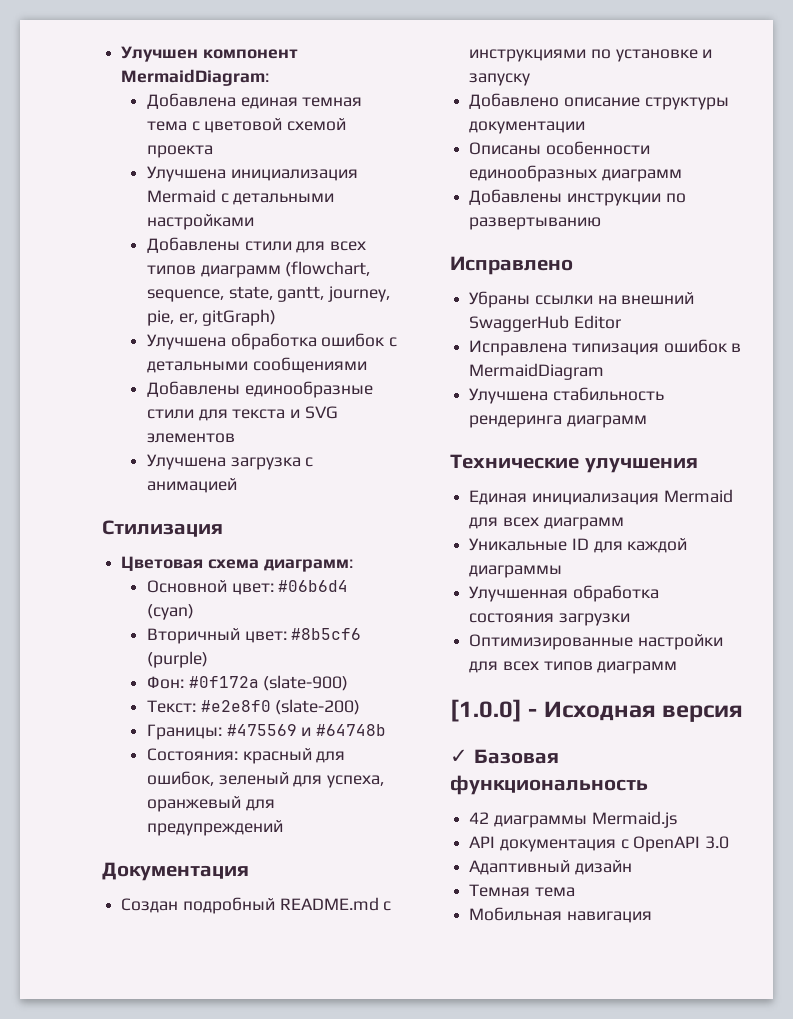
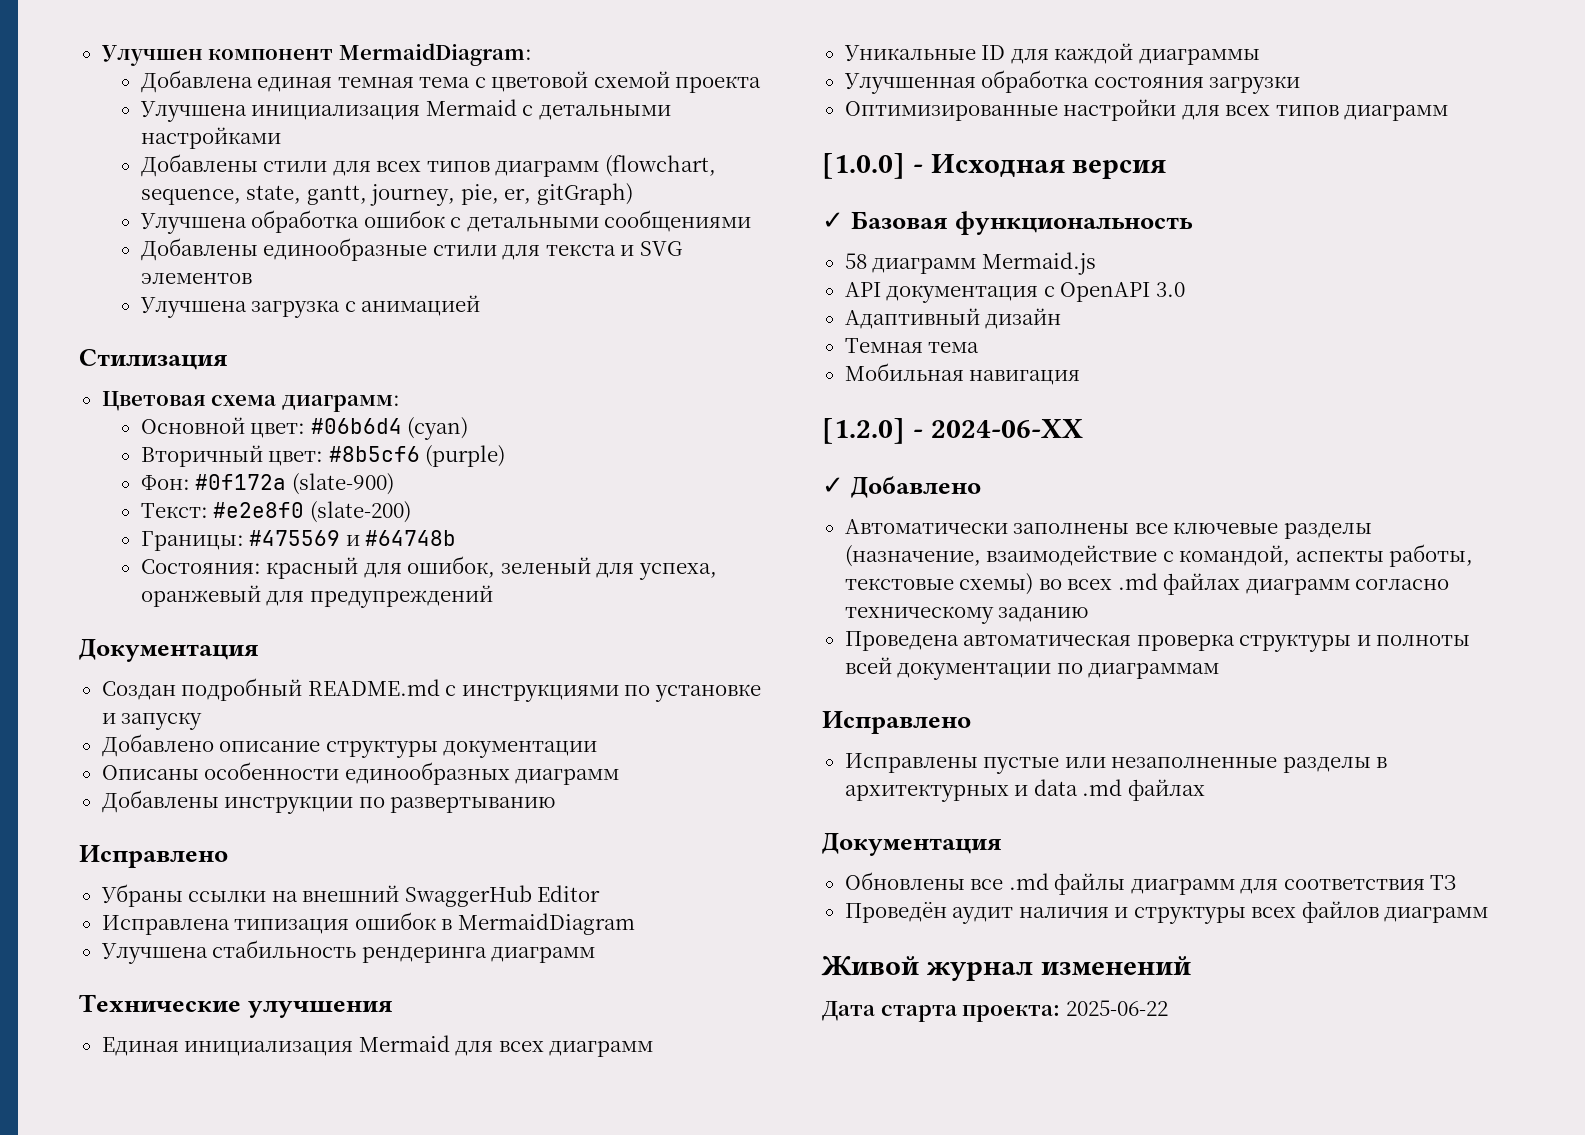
[469,812,587,828] 42 диаграммы -> [844,253,977,274] 58 диаграмм
(652, 917) none -> [822,418,1083,444] [822,476,982,498] [844,519,1372,539] [844,544,1474,567] [844,573,1450,595] [844,606,1090,624] [844,631,1471,652] [844,657,1220,680] [822,711,971,734] [844,753,1388,774] [844,779,1205,802] [822,833,1002,856] [844,872,1457,895] [844,901,1489,924] [821,956,1191,981] [822,1000,1168,1022] // [1.2.0] - 2024-06-XX // ✓ Добавлено // Автоматически заполнены все ключевые разделы (назначение, взаимодействие с командой, аспекты работы, текстовые схемы) во всех .md файлах диаграмм согласно техническому заданию // Проведена автоматическая проверка структуры и полноты всей документации по диаграммам // Исправлено // Исправлены пустые или незаполненные разделы в архитектурных и data .md файлах // Документация // Обновлены все .md файлы диаграмм для соответствия ТЗ // Проведён аудит наличия и структуры всех файлов диаграмм // Живой журнал изменений // Дата старта проекта: 2025-06-22

